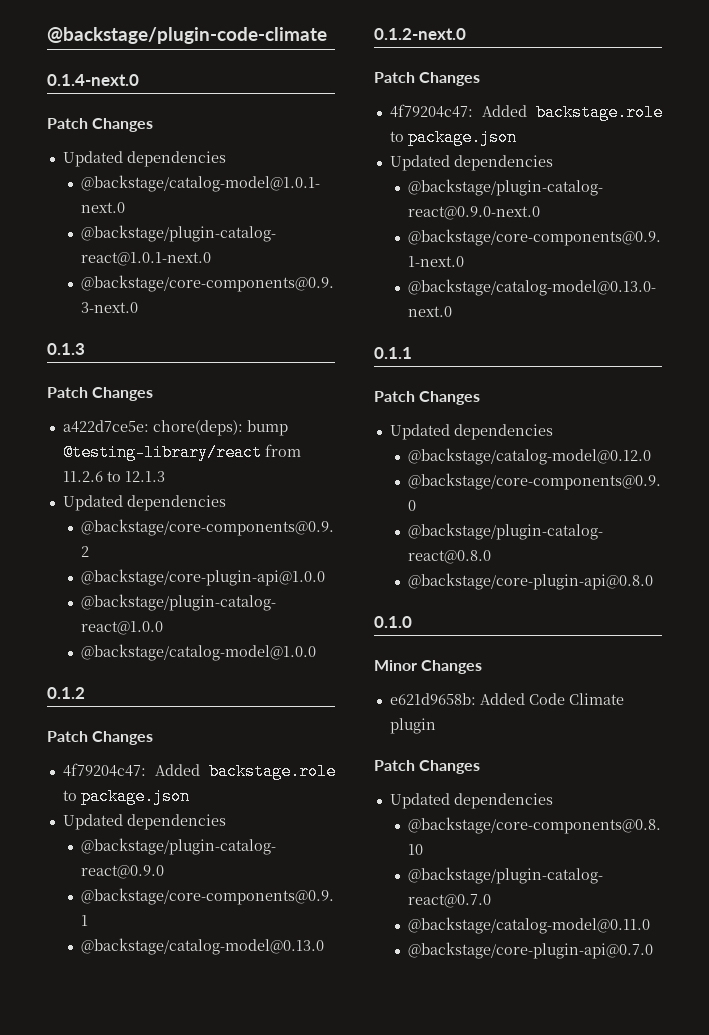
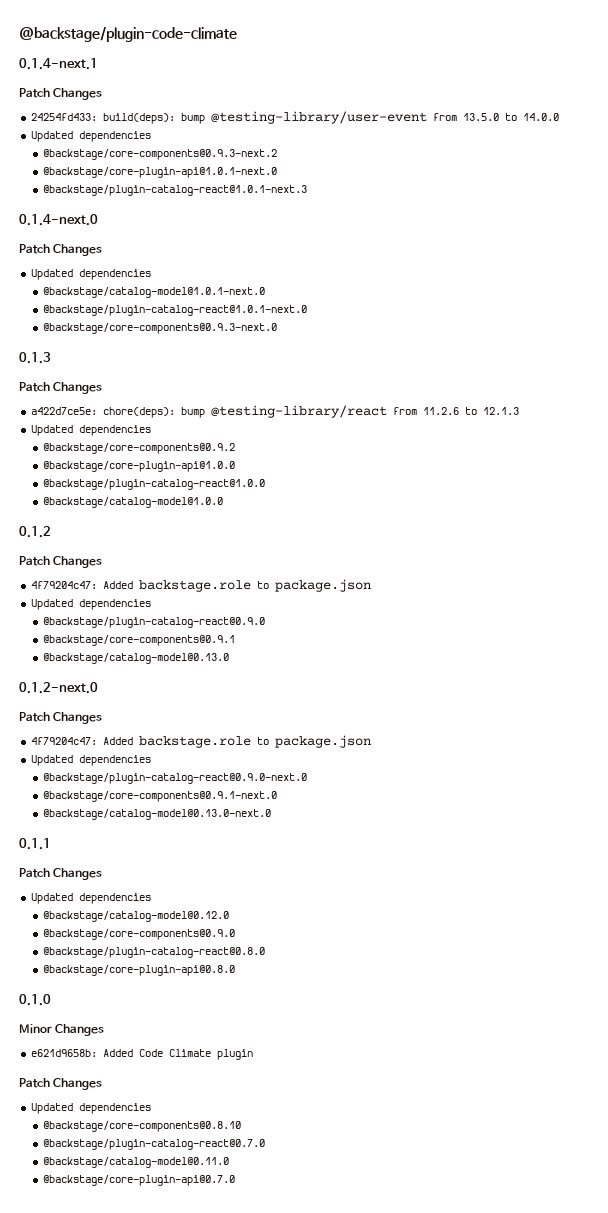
(327, 35) none -> [19,58,98,70] [19,88,103,100] [30,111,559,124] [30,131,151,142] [42,149,277,160] [42,167,277,178] [42,185,307,196] // 0.1.4-next.1 // Patch Changes // 24254fd433: build(deps): bump @testing-library/user-event from 13.5.0 to 14.0.0 // Updated dependencies // @backstage/core-components@0.9.3-next.2 // @backstage/core-plugin-api@1.0.1-next.0 // @backstage/plugin-catalog-react@1.0.1-next.3

